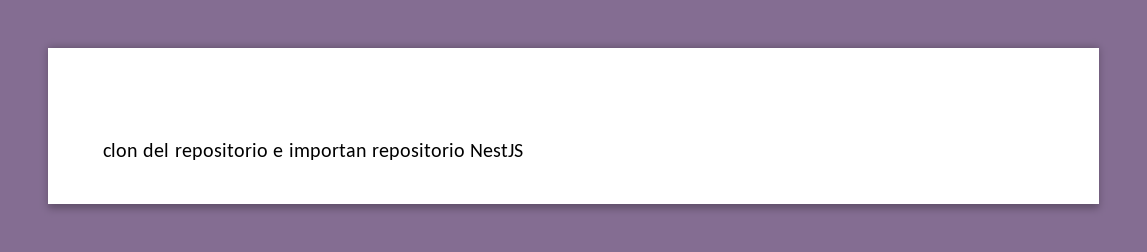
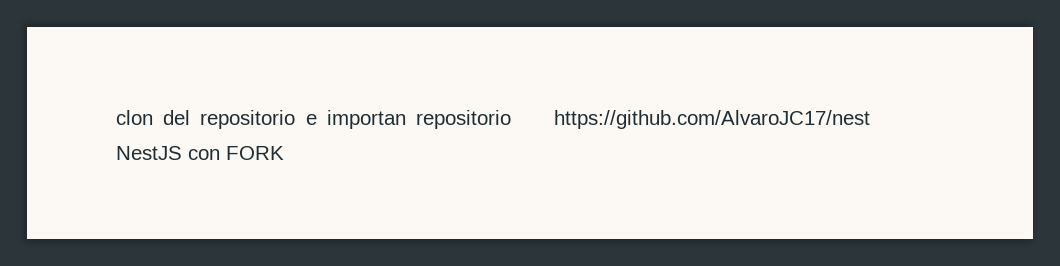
(524, 150) none -> [188,146,284,160] [554,110,870,129] con FORK https://github.com/AlvaroJC17/nest

